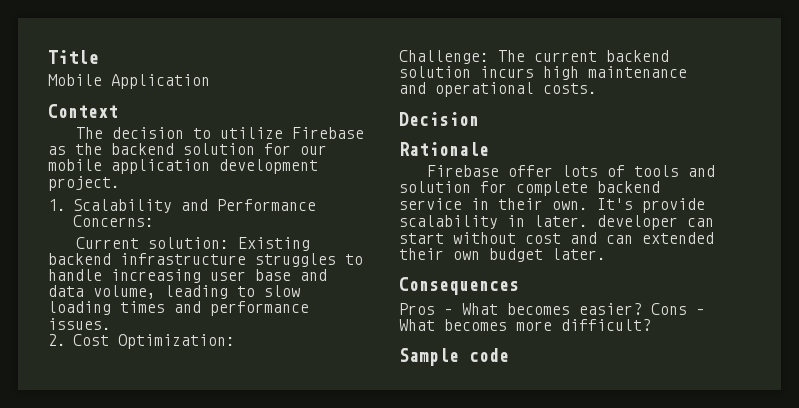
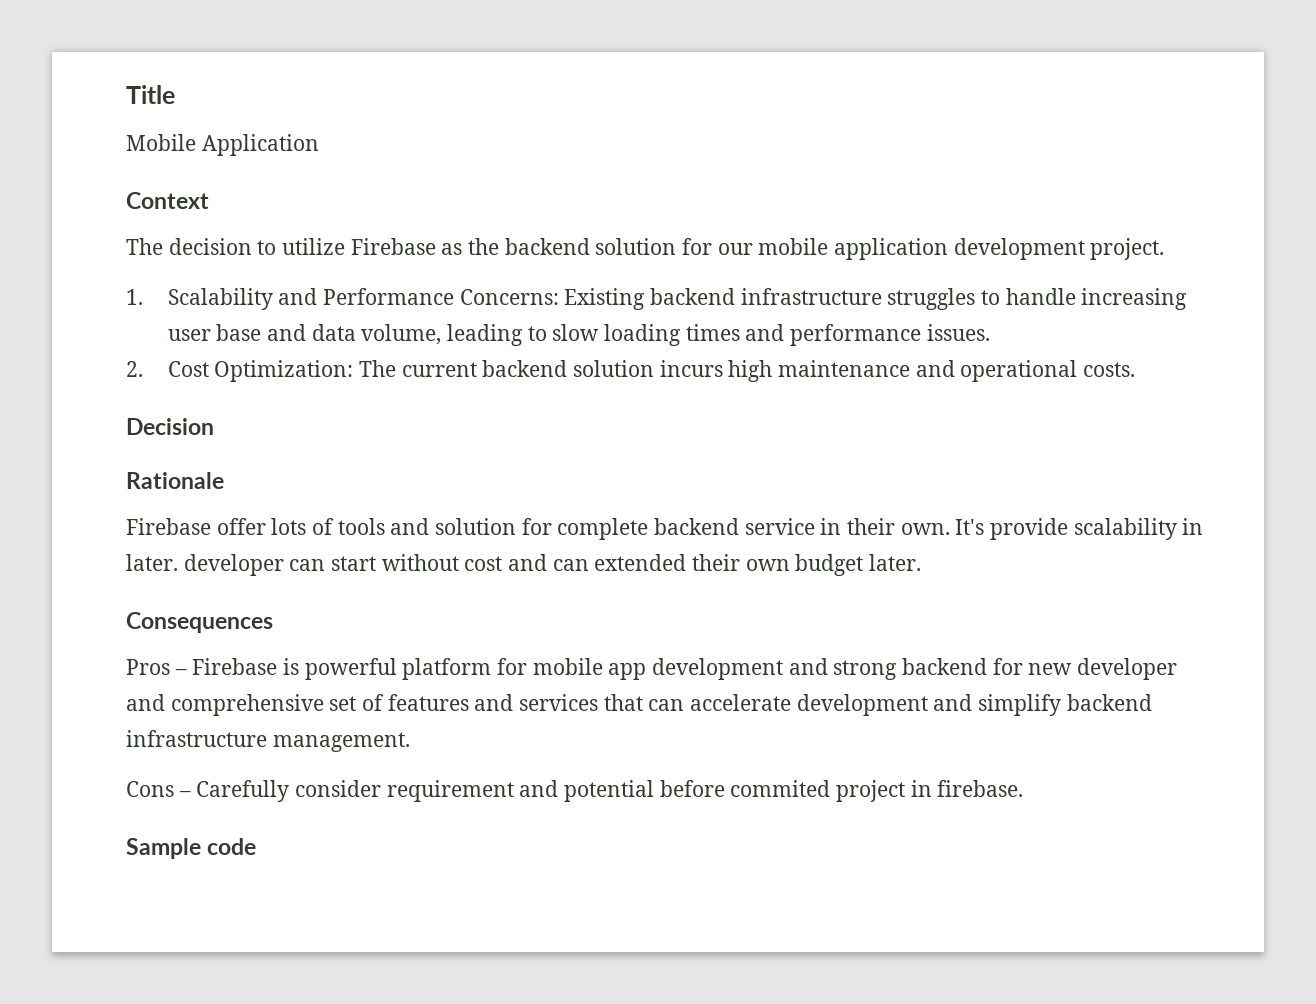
[75,237,229,249] // Current solution: -> (559, 297) none
[399,50,489,64] // Challenge: -> (354, 371) none
[462,303,705,315] [399,319,651,331] What becomes easier? Cons – What becomes more difficult? -> [192,658,1178,680] [126,694,1152,716] [126,730,410,752] [126,780,1024,802] Firebase is powerful platform for mobile app development and strong backend for new developer and comprehensive set of features and services that can accelerate development and simplify backend infrastructure management. // Cons – Carefully consider requirement and potential before commited project in firebase.

